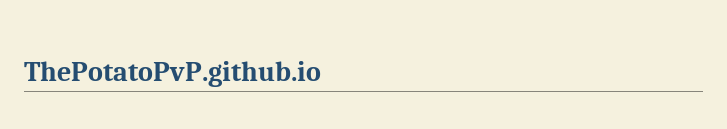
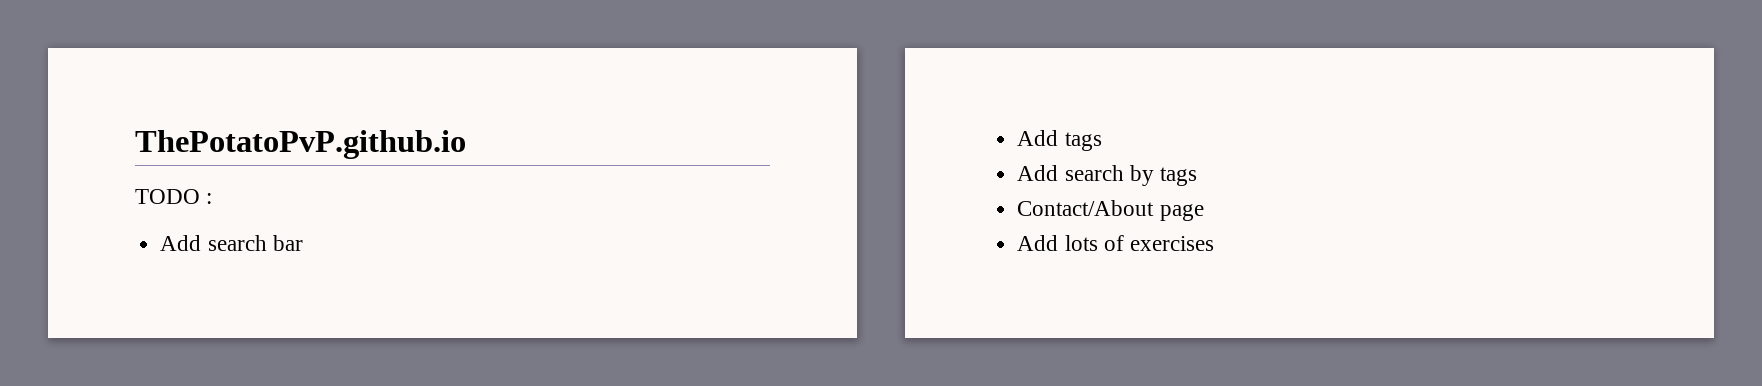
(321, 74) none -> [135,189,213,204] [160,235,303,251] [1017,130,1102,151] [1017,165,1197,186] [1017,200,1204,221] [1017,235,1214,251] // TODO : // Add search bar // Add tags // Add search by tags // Contact/About page // Add lots of exercises

